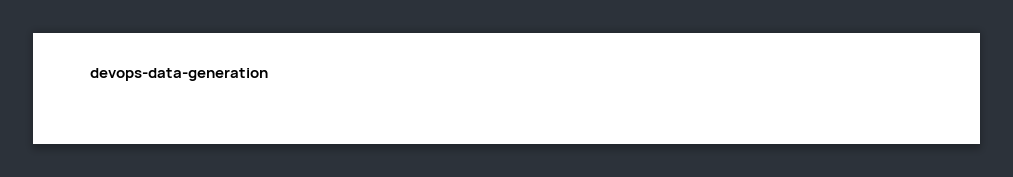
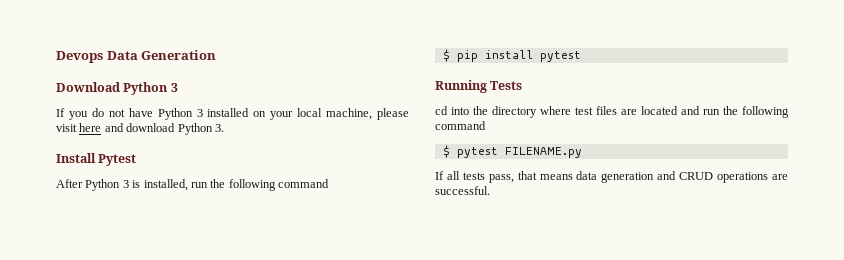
[90,68,268,81] devops-data-generation -> [56,50,217,63] [56,82,178,95] [56,108,409,120] [56,123,224,135] [56,153,137,166] [56,179,329,191] [442,49,581,62] [435,80,523,93] [435,106,789,118] [435,121,486,130] [442,145,582,158] [435,171,788,183] [435,186,490,195] Devops Data Generation // Download Python 3 // If you do not have Python 3 installed on your local machine, please visit here and download Python 3. // Install Pytest // After Python 3 is installed, run the following command // $ pip install pytest // Running Tests // cd into the directory where test files are located and run the following command // $ pytest FILENAME.py // If all tests pass, that means data generation and CRUD operations are successful.

